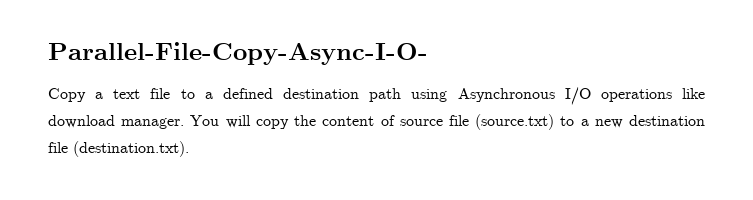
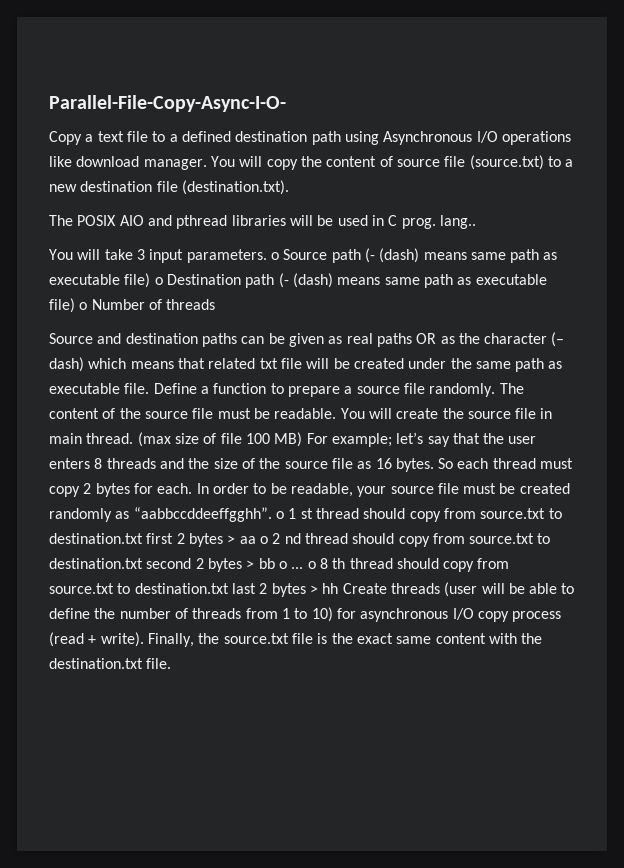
(189, 149) none -> [49,215,476,229] [49,248,558,263] [49,273,547,288] [49,298,216,313] [49,332,565,347] [49,357,563,372] [49,383,524,397] [49,408,553,419] [49,432,537,447] [49,458,574,472] [49,483,570,497] [49,507,562,522] [49,533,551,547] [49,558,510,572] [49,582,575,597] [49,607,562,622] [49,632,543,647] [49,658,172,669] // The POSIX AIO and pthread libraries will be used in C prog. lang.. // You will take 3 input parameters. o Source path (- (dash) means same path as executable file) o Destination path (- (dash) means same path as executable file) o Number of threads // Source and destination paths can be given as real paths OR as the character (– dash) which means that related txt file will be created under the same path as executable file. Define a function to prepare a source file randomly. The content of the source file must be readable. You will create the source file in main thread. (max size of file 100 MB) For example; let’s say that the user enters 8 threads and the size of the source file as 16 bytes. So each thread must copy 2 bytes for each. In order to be readable, your source file must be created randomly as “aabbccddeeffgghh”. o 1 st thread should copy from source.txt to destination.txt first 2 bytes > aa o 2 nd thread should copy from source.txt to destination.txt second 2 bytes > bb o ... o 8 th thread should copy from source.txt to destination.txt last 2 bytes > hh Create threads (user will be able to define the number of threads from 1 to 10) for asynchronous I/O copy process (read + write). Finally, the source.txt file is the exact same content with the destination.txt file.

